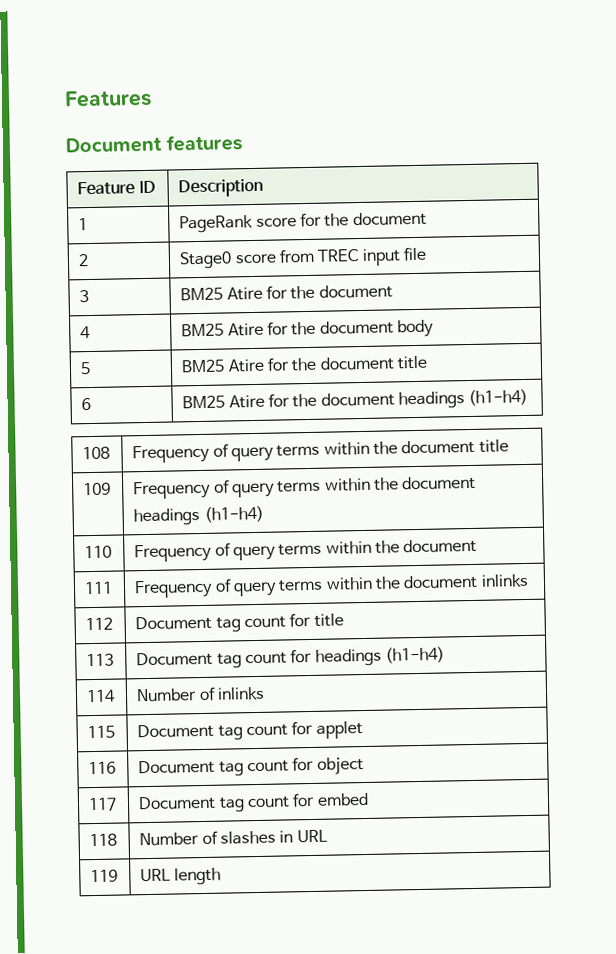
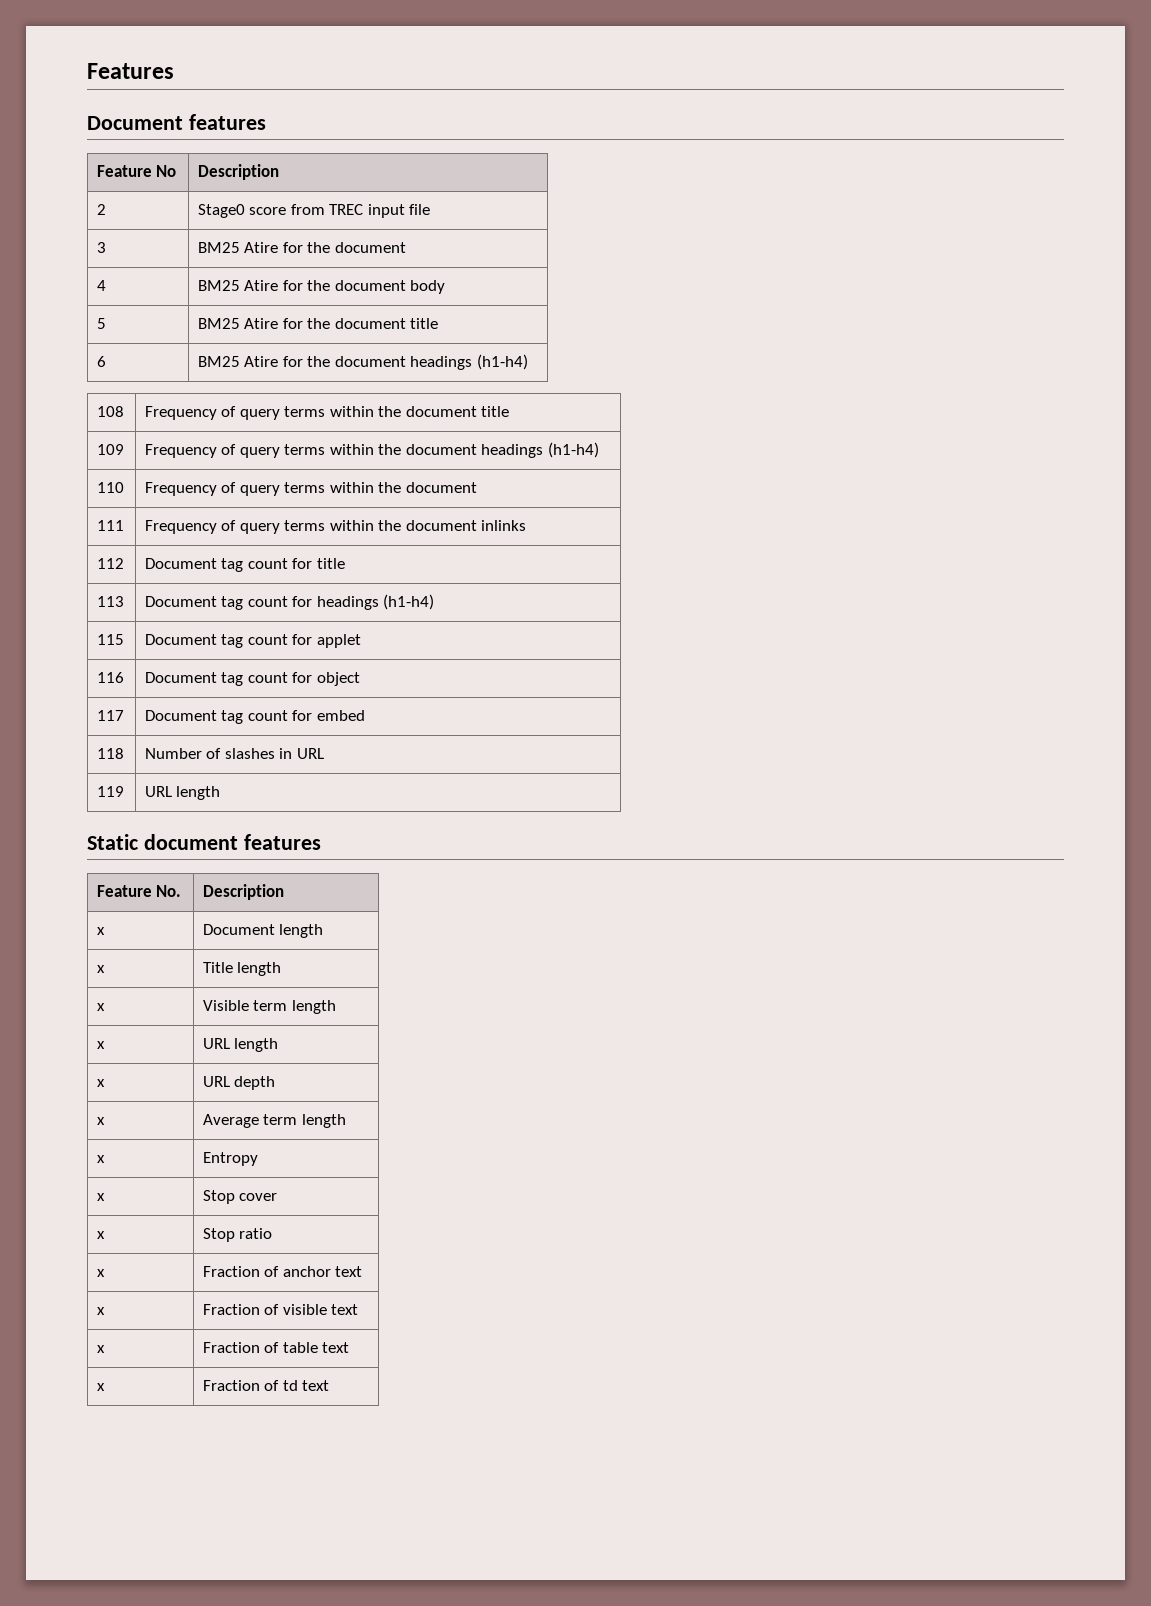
[138,180,156,194] [178,178,264,198] [78,218,89,231] [179,211,427,234] ID | Description // 1 | PageRank score for the document -> [156,165,177,177] [198,164,280,180] No | Description
[86,689,117,703] [136,686,266,703] // 114 | Number of inlinks -> (435, 602) none
(221, 876) none -> [87,834,321,850] [97,885,182,897] [203,884,285,900] [97,927,106,935] [203,924,324,938] [97,965,106,973] [203,962,282,976] [97,1003,106,1011] [203,1000,336,1014] [97,1041,106,1049] [203,1038,279,1052] [97,1079,106,1087] [203,1076,276,1090] [97,1117,106,1125] [203,1114,346,1128] [97,1155,106,1163] [203,1152,259,1166] [97,1193,106,1201] [203,1190,278,1204] [97,1231,106,1239] [203,1228,273,1242] [97,1269,106,1277] [203,1266,363,1277] [97,1307,106,1315] [203,1304,359,1315] [97,1345,106,1353] [203,1342,350,1353] [97,1383,106,1391] [203,1380,330,1391] // Static document features // Feature No. | Description // x | Document length // x | Title length // x | Visible term length // x | URL length // x | URL depth // x | Average term length // x | Entropy // x | Stop cover // x | Stop ratio // x | Fraction of anchor text // x | Fraction of visible text // x | Fraction of table text // x | Fraction of td text

